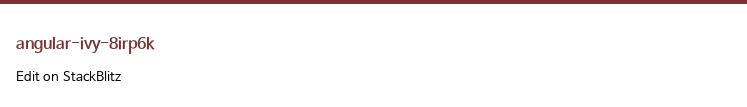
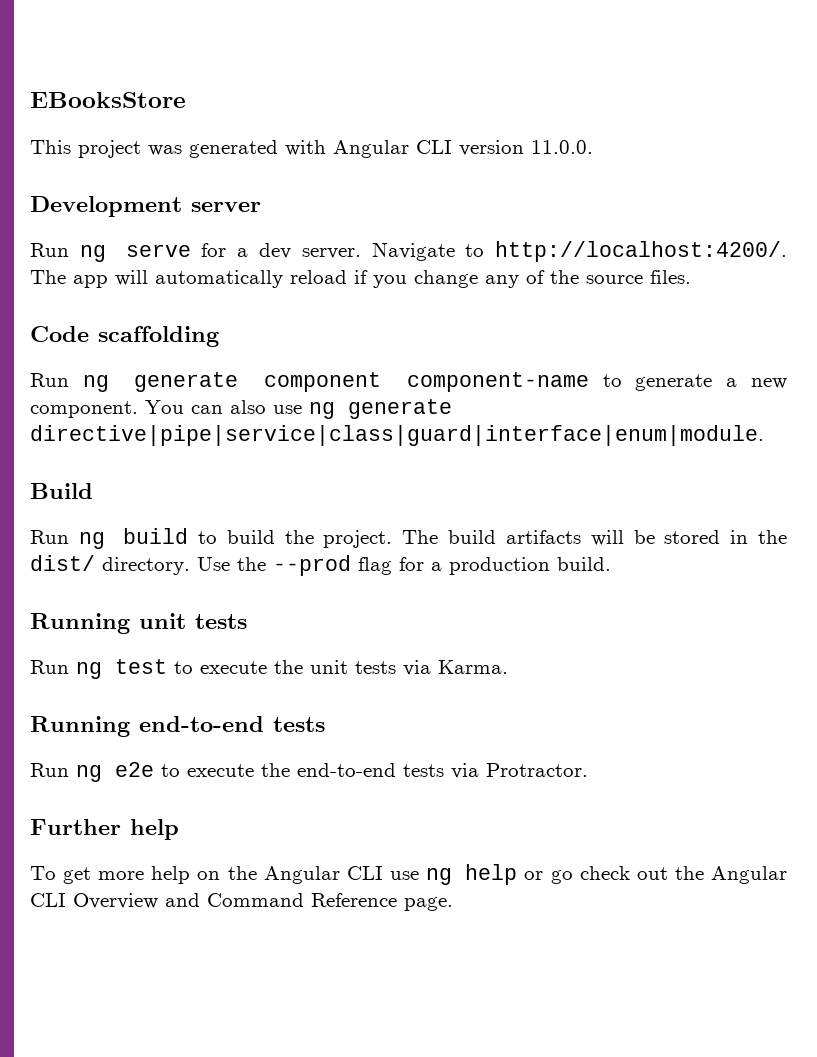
[16,36,155,54] [16,71,121,82] angular-ivy-8irp6k // Edit on StackBlitz -> [30,92,186,108] [30,140,593,158] [30,196,261,217] [30,241,788,262] [30,270,691,288] [30,326,219,347] [30,372,788,392] [30,399,452,419] [30,425,764,446] [30,483,93,499] [30,528,788,549] [30,555,611,576] [30,613,247,634] [30,659,508,679] [30,716,325,737] [30,762,588,782] [30,819,179,840] [30,864,787,885] [30,893,453,911] EBooksStore // This project was generated with Angular CLI version 11.0.0. // Development server // Run ng serve for a dev server. Navigate to http://localhost:4200/. The app will automatically reload if you change any of the source files. // Code scaffolding // Run ng generate component component-name to generate a new component. You can also use ng generate directive|pipe|service|class|guard|interface|enum|module. // Build // Run ng build to build the project. The build artifacts will be stored in the dist/ directory. Use the --prod flag for a production build. // Running unit tests // Run ng test to execute the unit tests via Karma. // Running end-to-end tests // Run ng e2e to execute the end-to-end tests via Protractor. // Further help // To get more help on the Angular CLI use ng help or go check out the Angular CLI Overview and Command Reference page.

